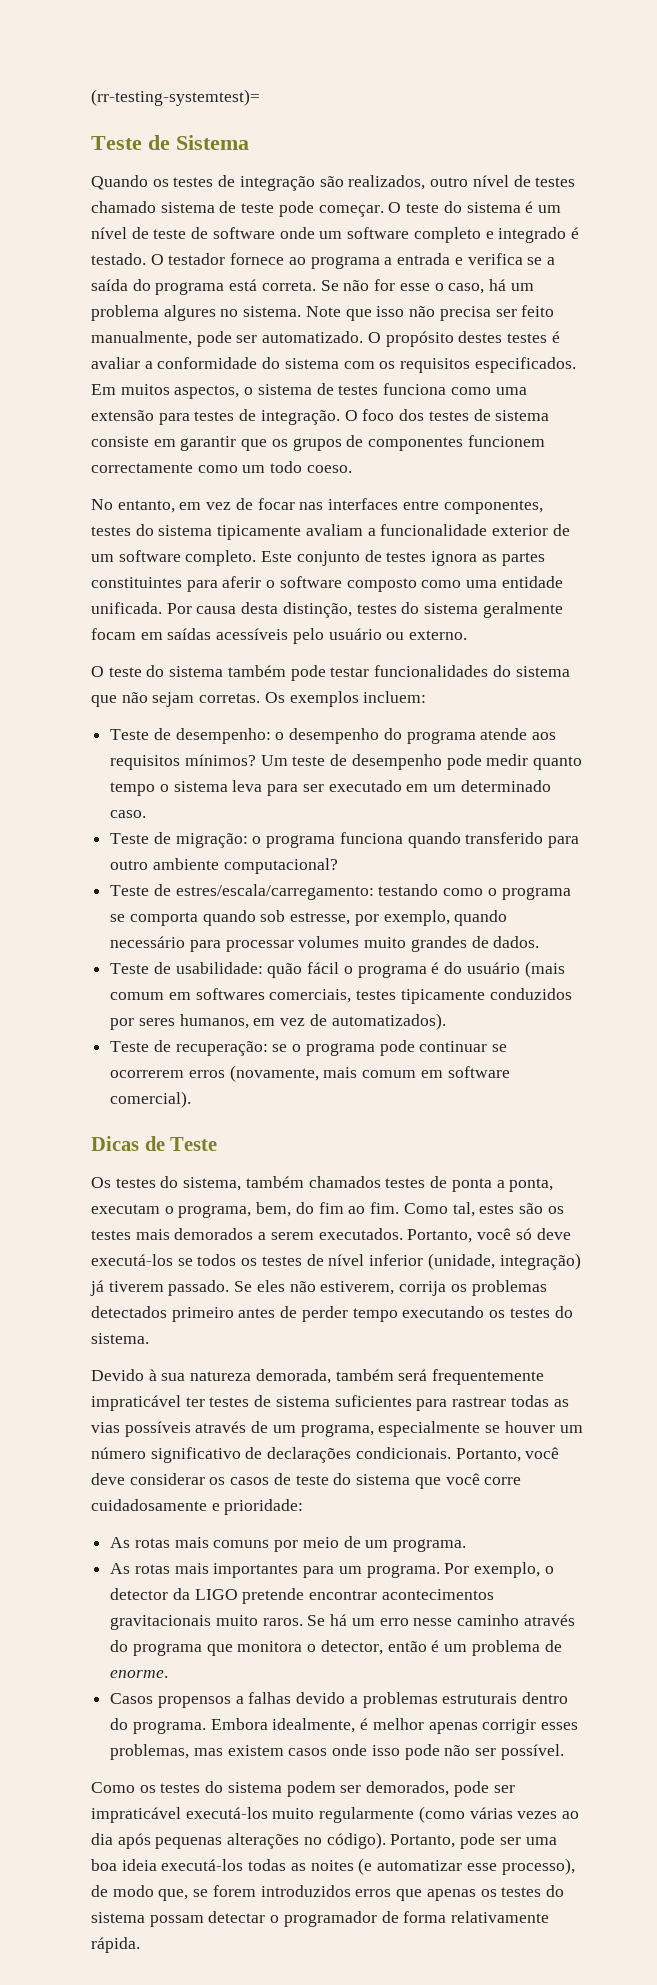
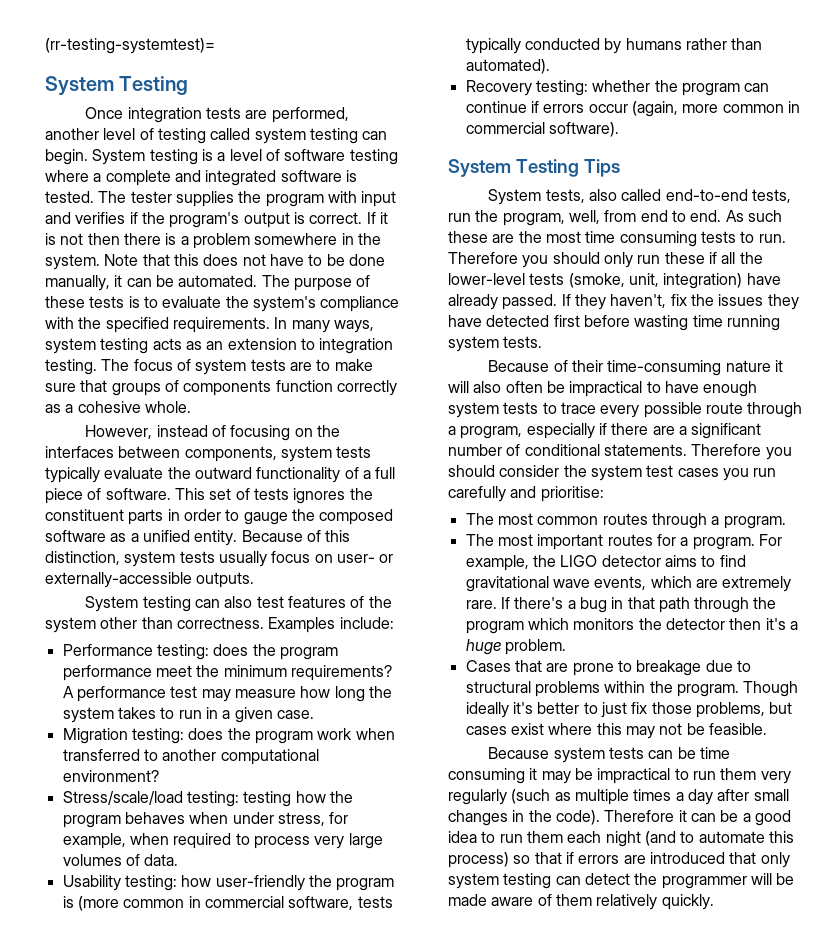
[91,135,249,150] [91,175,576,191] [91,201,561,217] [91,227,579,243] [91,253,555,269] [91,279,534,295] [91,305,555,321] [91,331,560,347] [91,357,576,373] [91,383,527,399] [91,409,550,425] [91,435,545,451] [91,461,352,473] [91,498,543,514] [91,524,570,540] [91,550,545,566] [91,576,563,592] [91,602,563,618] [91,628,468,644] [91,665,570,681] [91,691,427,707] [110,728,557,744] [110,754,583,770] [110,780,551,796] [110,810,147,818] [110,832,580,848] [110,858,338,874] [110,884,571,900] [110,910,508,926] [110,936,540,952] [110,961,565,978] [110,988,572,1004] [110,1013,446,1030] [110,1040,508,1056] [110,1065,510,1082] [110,1091,192,1108] [91,1136,218,1151] [91,1176,554,1192] [91,1202,564,1218] [91,1228,571,1243] [91,1253,581,1270] [90,1280,547,1296] [91,1306,573,1322] [91,1333,149,1344] [91,1369,545,1385] [91,1395,569,1411] [91,1421,583,1437] [91,1447,560,1463] [91,1473,522,1489] [91,1499,304,1515] [110,1536,467,1552] [110,1562,554,1578] [110,1588,494,1604] [110,1614,575,1630] [110,1640,562,1656] [110,1670,169,1678] [110,1692,569,1708] [110,1718,579,1734] [110,1744,564,1760] [91,1781,515,1797] [91,1806,580,1823] [91,1832,557,1849] [91,1858,575,1875] [91,1885,564,1901] [91,1911,550,1927] [91,1937,140,1953] Teste de Sistema // Quando os testes de integração são realizados, outro nível de testes chamado sistema de teste pode começar. O teste do sistema é um nível de teste de software onde um software completo e integrado é testado. O testador fornece ao programa a entrada e verifica se a saída do programa está correta. Se não for esse o caso, há um problema algures no sistema. Note que isso não precisa ser feito manualmente, pode ser automatizado. O propósito destes testes é avaliar a conformidade do sistema com os requisitos especificados. Em muitos aspectos, o sistema de testes funciona como uma extensão para testes de integração. O foco dos testes de sistema consiste em garantir que os grupos de componentes funcionem correctamente como um todo coeso. // No entanto, em vez de focar nas interfaces entre componentes, testes do sistema tipicamente avaliam a funcionalidade exterior de um software completo. Este conjunto de testes ignora as partes constituintes para aferir o software composto como uma entidade unificada. Por causa desta distinção, testes do sistema geralmente focam em saídas acessíveis pelo usuário ou externo. // O teste do sistema também pode testar funcionalidades do sistema que não sejam corretas. Os exemplos incluem: // Teste de desempenho: o desempenho do programa atende aos requisitos mínimos? Um teste de desempenho pode medir quanto tempo o sistema leva para ser executado em um determinado caso. // Teste de migração: o programa funciona quando transferido para outro ambiente computacional? // Teste de estres/escala/carregamento: testando como o programa se comporta quando sob estresse, por exemplo, quando necessário para processar volumes muito grandes de dados. // Teste de usabilidade: quão fácil o programa é do usuário (mais comum em softwares comerciais, testes tipicamente conduzidos por seres humanos, em vez de automatizados). // Teste de recuperação: se o programa pode continuar se ocorrerem erros (novamente, mais comum em software comercial). // Dicas de Teste // Os testes do sistema, também chamados testes de ponta a ponta, executam o programa, bem, do fim ao fim. Como tal, estes são os testes mais demorados a serem executados. Portanto, você só deve executá-los se todos os testes de nível inferior (unidade, integração) já tiverem passado. Se eles não estiverem, corrija os problemas detectados primeiro antes de perder tempo executando os testes do sistema. // Devido à sua natureza demorada, também será frequentemente impraticável ter testes de sistema suficientes para rastrear todas as vias possíveis através de um programa, especialmente se houver um número significativo de declarações condicionais. Portanto, você deve considerar os casos de teste do sistema que você corre cuidadosamente e prioridade: // As rotas mais comuns por meio de um programa. // As rotas mais importantes para um programa. Por exemplo, o detector da LIGO pretende encontrar acontecimentos gravitacionais muito raros. Se há um erro nesse caminho através do programa que monitora o detector, então é um problema de enorme. // Casos propensos a falhas devido a problemas estruturais dentro do programa. Embora idealmente, é melhor apenas corrigir esses problemas, mas existem casos onde isso pode não ser possível. // Como os testes do sistema podem ser demorados, pode ser impraticável executá-los muito regularmente (como várias vezes ao dia após pequenas alterações no código). Portanto, pode ser uma boa ideia executá-los todas as noites (e automatizar esse processo), de modo que, se forem introduzidos erros que apenas os testes do sistema possam detectar o programador de forma relativamente rápida. -> [45,76,189,96] [85,107,349,123] [45,128,388,144] [45,149,398,165] [45,170,357,186] [45,191,397,207] [45,212,388,228] [45,233,381,249] [45,254,385,270] [45,275,371,291] [45,296,400,312] [45,317,374,333] [45,338,394,354] [45,359,373,375] [45,380,397,396] [45,401,191,413] [85,425,341,441] [45,446,372,462] [45,467,396,483] [45,488,373,504] [45,509,394,525] [45,530,351,546] [45,551,394,567] [45,572,255,588] [85,596,392,612] [45,617,394,633] [62,644,338,660] [62,665,392,681] [62,686,392,702] [62,707,314,723] [62,728,395,744] [62,749,319,765] [62,770,159,782] [62,791,353,807] [62,812,349,828] [62,833,383,849] [62,854,179,866] [62,875,395,891] [62,896,393,911] [465,38,763,54] [465,59,550,74] [465,80,770,96] [465,101,800,117] [465,122,619,137] [448,159,620,177] [488,189,792,205] [448,210,782,226] [448,231,786,247] [448,252,763,268] [448,273,781,289] [448,294,799,310] [448,315,780,331] [448,336,543,352] [488,360,784,376] [448,381,758,397] [448,402,803,418] [448,423,762,439] [448,444,792,460] [448,465,777,481] [448,486,604,502] [465,513,786,529] [465,534,782,550] [465,555,746,571] [465,576,792,592] [465,597,777,613] [465,618,798,634] [465,639,566,655] [465,660,751,676] [465,681,799,697] [465,702,793,718] [465,723,767,739] [488,747,731,763] [448,768,791,784] [448,789,789,805] [448,810,791,826] [448,831,794,847] [448,852,790,868] [448,873,795,889] [448,894,714,910] System Testing // Once integration tests are performed, another level of testing called system testing can begin. System testing is a level of software testing where a complete and integrated software is tested. The tester supplies the program with input and verifies if the program's output is correct. If it is not then there is a problem somewhere in the system. Note that this does not have to be done manually, it can be automated. The purpose of these tests is to evaluate the system's compliance with the specified requirements. In many ways, system testing acts as an extension to integration testing. The focus of system tests are to make sure that groups of components function correctly as a cohesive whole. // However, instead of focusing on the interfaces between components, system tests typically evaluate the outward functionality of a full piece of software. This set of tests ignores the constituent parts in order to gauge the composed software as a unified entity. Because of this distinction, system tests usually focus on user- or externally-accessible outputs. // System testing can also test features of the system other than correctness. Examples include: // Performance testing: does the program performance meet the minimum requirements? A performance test may measure how long the system takes to run in a given case. // Migration testing: does the program work when transferred to another computational environment? // Stress/scale/load testing: testing how the program behaves when under stress, for example, when required to process very large volumes of data. // Usability testing: how user-friendly the program is (more common in commercial software, tests typically conducted by humans rather than automated). // Recovery testing: whether the program can continue if errors occur (again, more common in commercial software). // System Testing Tips // System tests, also called end-to-end tests, run the program, well, from end to end. As such these are the most time consuming tests to run. Therefore you should only run these if all the lower-level tests (smoke, unit, integration) have already passed. If they haven't, fix the issues they have detected first before wasting time running system tests. // Because of their time-consuming nature it will also often be impractical to have enough system tests to trace every possible route through a program, especially if there are a significant number of conditional statements. Therefore you should consider the system test cases you run carefully and prioritise: // The most common routes through a program. // The most important routes for a program. For example, the LIGO detector aims to find gravitational wave events, which are extremely rare. If there's a bug in that path through the program which monitors the detector then it's a huge problem. // Cases that are prone to breakage due to structural problems within the program. Though ideally it's better to just fix those problems, but cases exist where this may not be feasible. // Because system tests can be time consuming it may be impractical to run them very regularly (such as multiple times a day after small changes in the code). Therefore it can be a good idea to run them each night (and to automate this process) so that if errors are introduced that only system testing can detect the programmer will be made aware of them relatively quickly.

